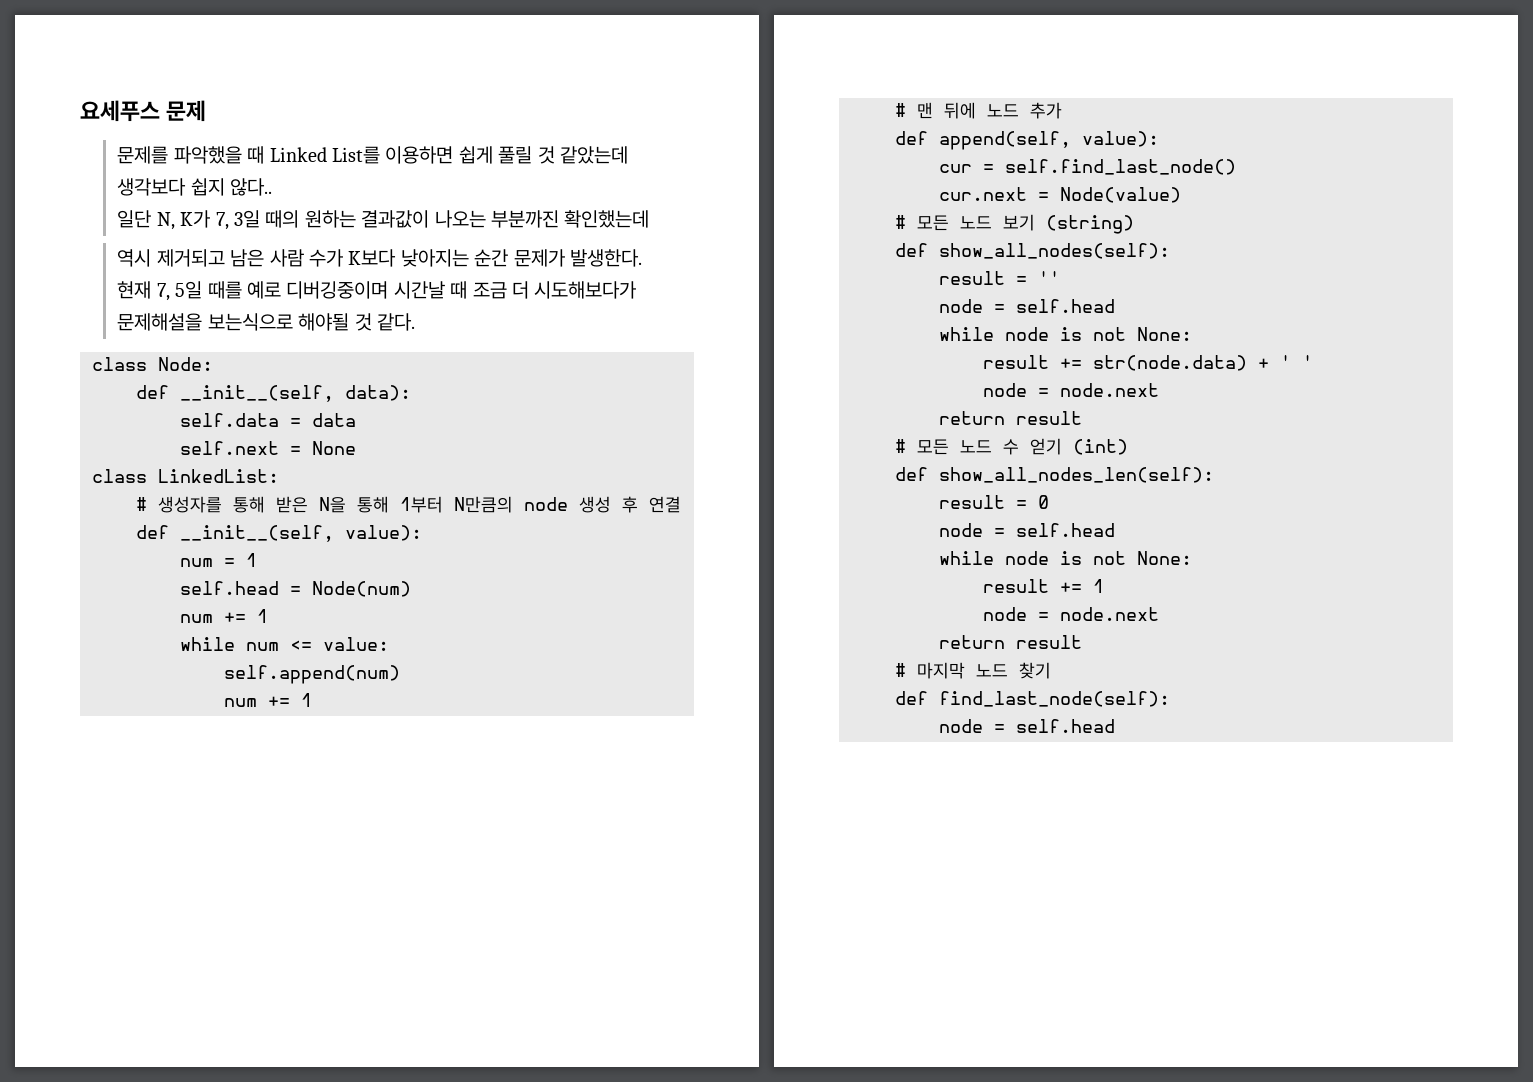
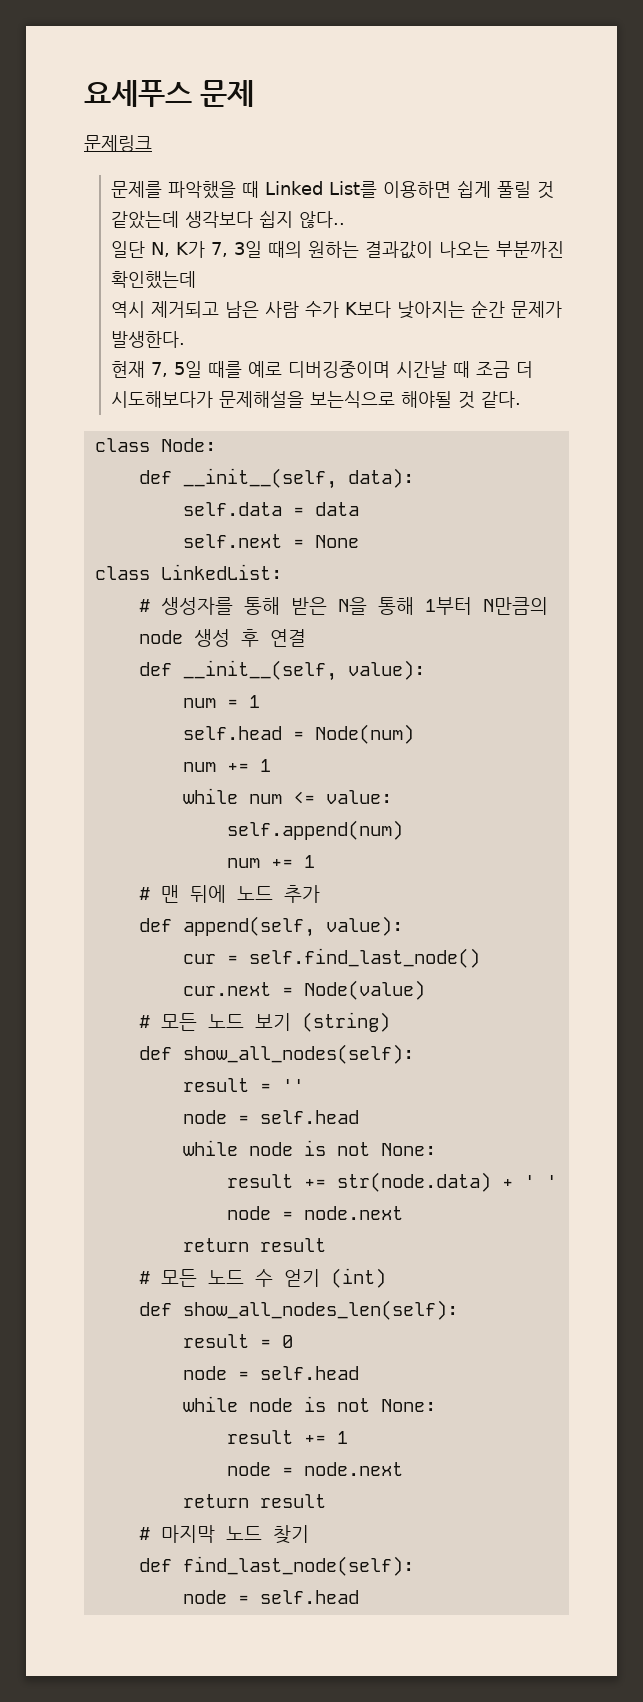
(207, 111) none -> [84,135,152,152] // 문제링크

